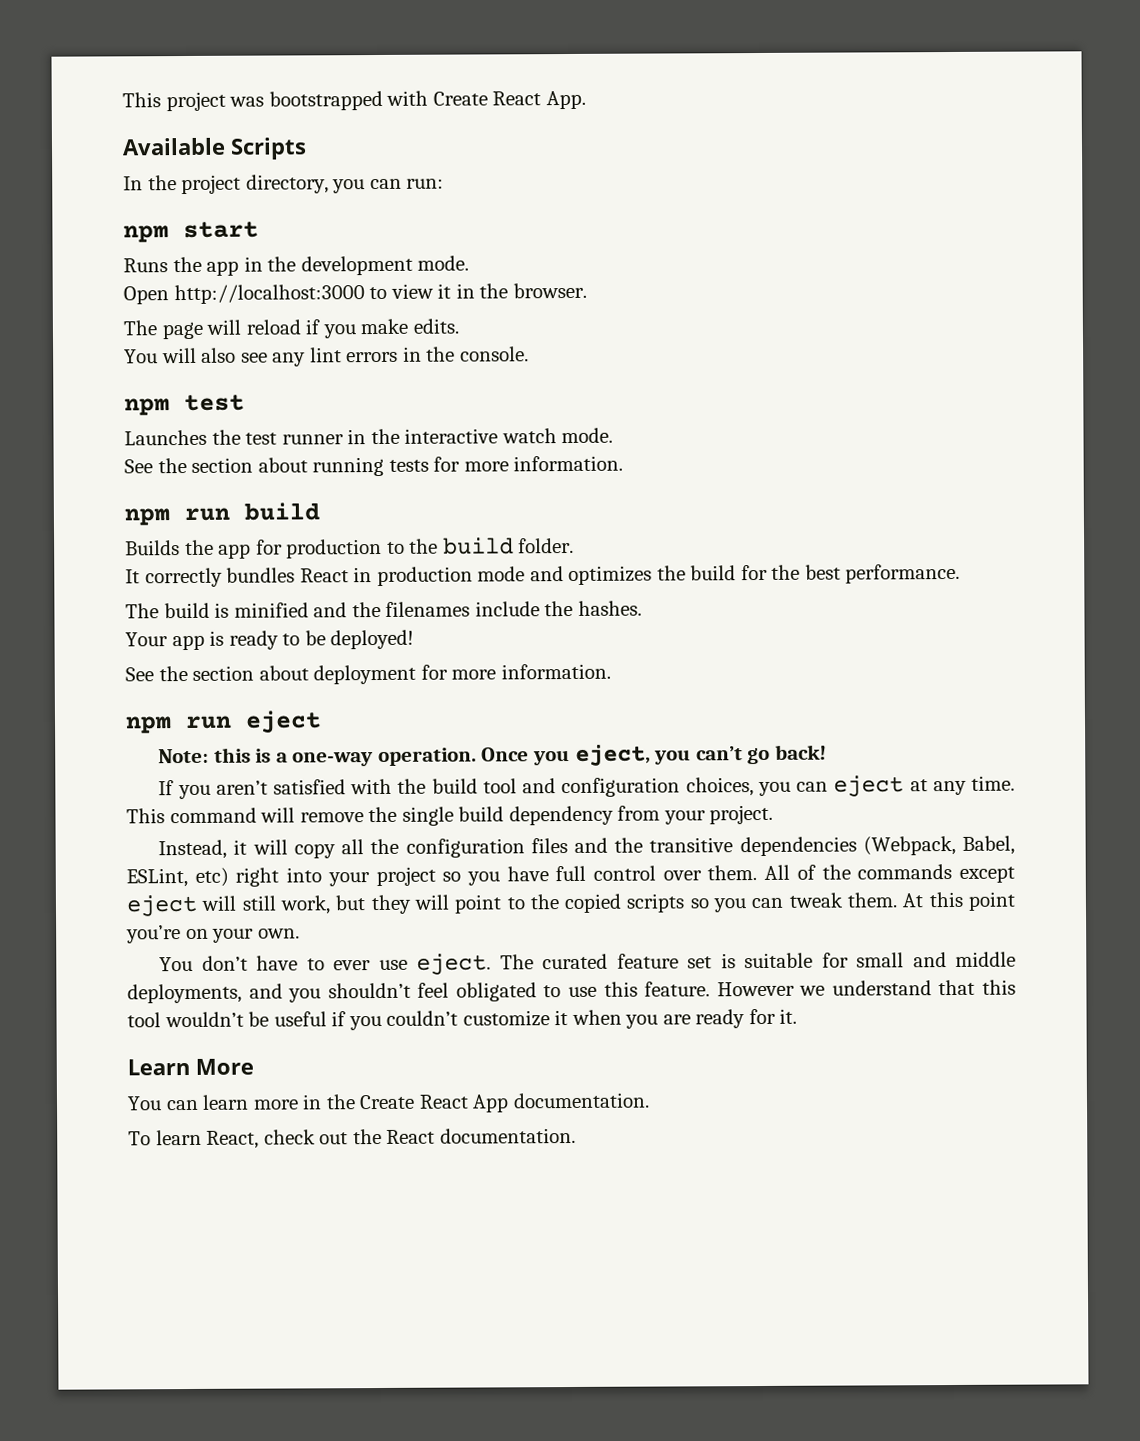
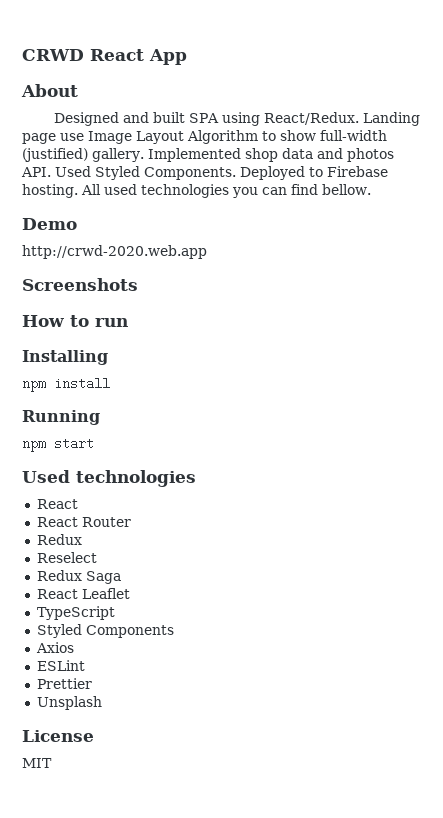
[122,90,586,112] [122,137,307,160] [123,174,445,195] [123,221,259,243] [123,255,470,276] [123,282,587,305] [123,318,459,340] [124,346,529,367] [124,394,245,416] [124,427,614,446] [124,455,624,477] [124,502,320,526] [125,537,575,559] [125,563,961,588] [125,600,642,619] [125,629,415,651] [125,663,611,685] [125,710,322,734] [158,744,827,767] [158,775,1016,800] [126,804,774,826] [158,835,1016,860] [126,863,1016,888] [126,891,1016,917] [126,925,300,944] [159,951,1017,975] [127,979,1016,1004] [127,1008,798,1031] [127,1058,254,1076] [127,1092,650,1113] [128,1127,576,1149] This project was bootstrapped with Create React App. // Available Scripts // In the project directory, you can run: // npm start // Runs the app in the development mode. // Open http://localhost:3000 to view it in the browser. // The page will reload if you make edits. // You will also see any lint errors in the console. // npm test // Launches the test runner in the interactive watch mode. // See the section about running tests for more information. // npm run build // Builds the app for production to the build folder. // It correctly bundles React in production mode and optimizes the build for the best performance. // The build is minified and the filenames include the hashes. // Your app is ready to be deployed! // See the section about deployment for more information. // npm run eject // Note: this is a one-way operation. Once you eject, you can’t go back! // If you aren’t satisfied with the build tool and configuration choices, you can eject at any time. This command will remove the single build dependency from your project. // Instead, it will copy all the configuration files and the transitive dependencies (Webpack, Babel, ESLint, etc) right into your project so you have full control over them. All of the commands except eject will still work, but they will point to the copied scripts so you can tweak them. At this point you’re on your own. // You don’t have to ever use eject. The curated feature set is suitable for small and middle deployments, and you shouldn’t feel obligated to use this feature. However we understand that this tool wouldn’t be useful if you couldn’t customize it when you are ready for it. // Learn More // You can learn more in the Create React App documentation. // To learn React, check out the React documentation. -> [22,49,187,65] [21,84,78,97] [53,112,420,126] [22,130,387,144] [22,148,394,162] [21,166,388,180] [22,184,371,198] [22,218,77,230] [22,245,207,259] [22,278,138,291] [22,315,128,327] [22,350,108,365] [22,377,110,392] [22,410,100,425] [22,437,94,452] [22,470,196,487] [36,499,78,509] [36,517,131,527] [36,534,82,545] [36,552,97,563] [36,570,121,584] [36,588,130,599] [36,606,115,620] [36,624,174,638] [35,642,74,653] [36,660,85,671] [36,678,92,689] [36,696,102,710] [22,730,94,742] [22,758,52,768] CRWD React App // About // Designed and built SPA using React/Redux. Landing page use Image Layout Algorithm to show full-width (justified) gallery. Implemented shop data and photos API. Used Styled Components. Deployed to Firebase hosting. All used technologies you can find bellow. // Demo // http://crwd-2020.web.app // Screenshots // How to run // Installing // npm install // Running // npm start // Used technologies // React // React Router // Redux // Reselect // Redux Saga // React Leaflet // TypeScript // Styled Components // Axios // ESLint // Prettier // Unsplash // License // MIT

